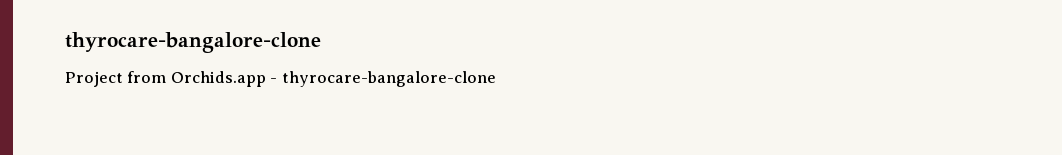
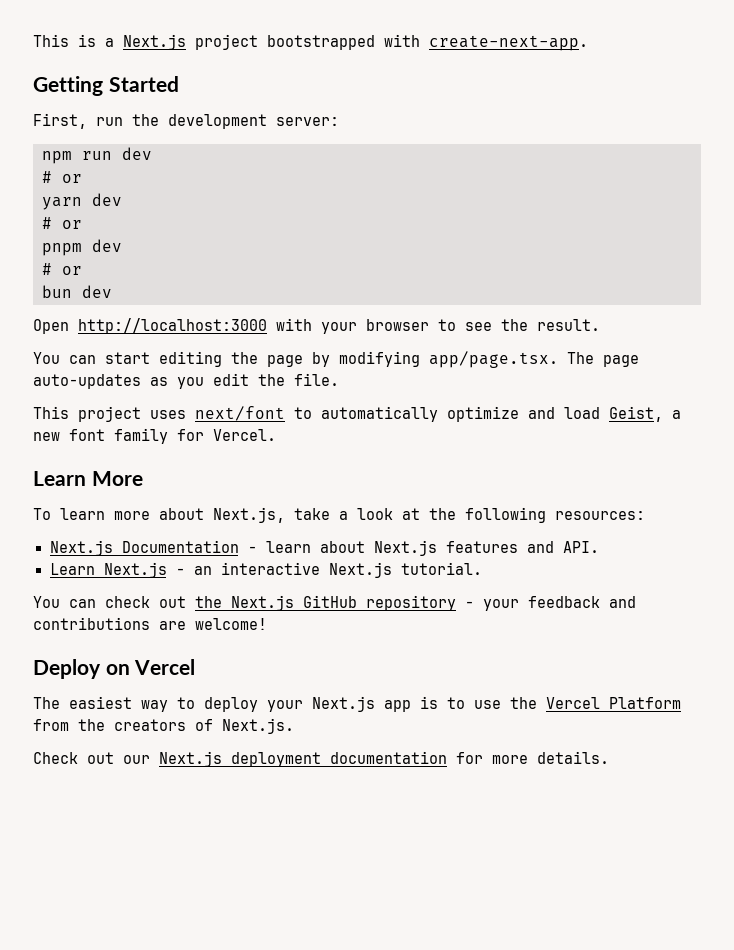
[65,32,321,53] [65,71,496,87] thyrocare-bangalore-clone // Project from Orchids.app - thyrocare-bangalore-clone -> [33,34,588,51] [33,76,179,96] [33,113,339,129] [42,147,152,164] [42,171,82,183] [42,193,122,210] [42,217,82,229] [42,239,122,256] [42,263,82,275] [42,285,112,298] [33,318,600,334] [33,351,639,368] [33,373,339,389] [33,406,681,422] [33,428,276,444] [33,471,143,486] [33,507,645,523] [49,540,599,556] [49,562,482,578] [33,595,636,611] [33,617,267,630] [33,659,196,679] [33,696,681,712] [33,718,294,734] [33,751,609,767] This is a Next.js project bootstrapped with create-next-app. // Getting Started // First, run the development server: // npm run dev // # or // yarn dev // # or // pnpm dev // # or // bun dev // Open http://localhost:3000 with your browser to see the result. // You can start editing the page by modifying app/page.tsx. The page auto-updates as you edit the file. // This project uses next/font to automatically optimize and load Geist, a new font family for Vercel. // Learn More // To learn more about Next.js, take a look at the following resources: // Next.js Documentation - learn about Next.js features and API. // Learn Next.js - an interactive Next.js tutorial. // You can check out the Next.js GitHub repository - your feedback and contributions are welcome! // Deploy on Vercel // The easiest way to deploy your Next.js app is to use the Vercel Platform from the creators of Next.js. // Check out our Next.js deployment documentation for more details.

